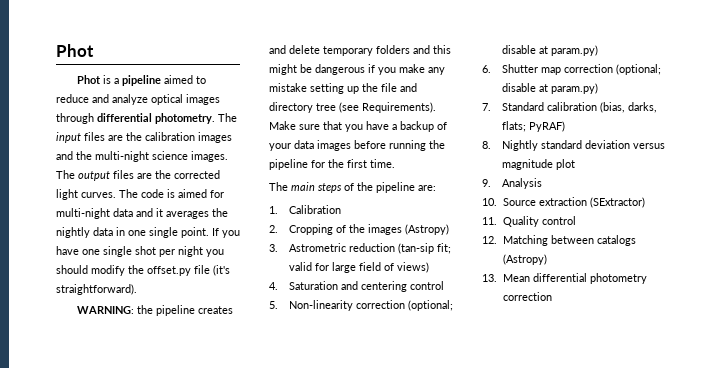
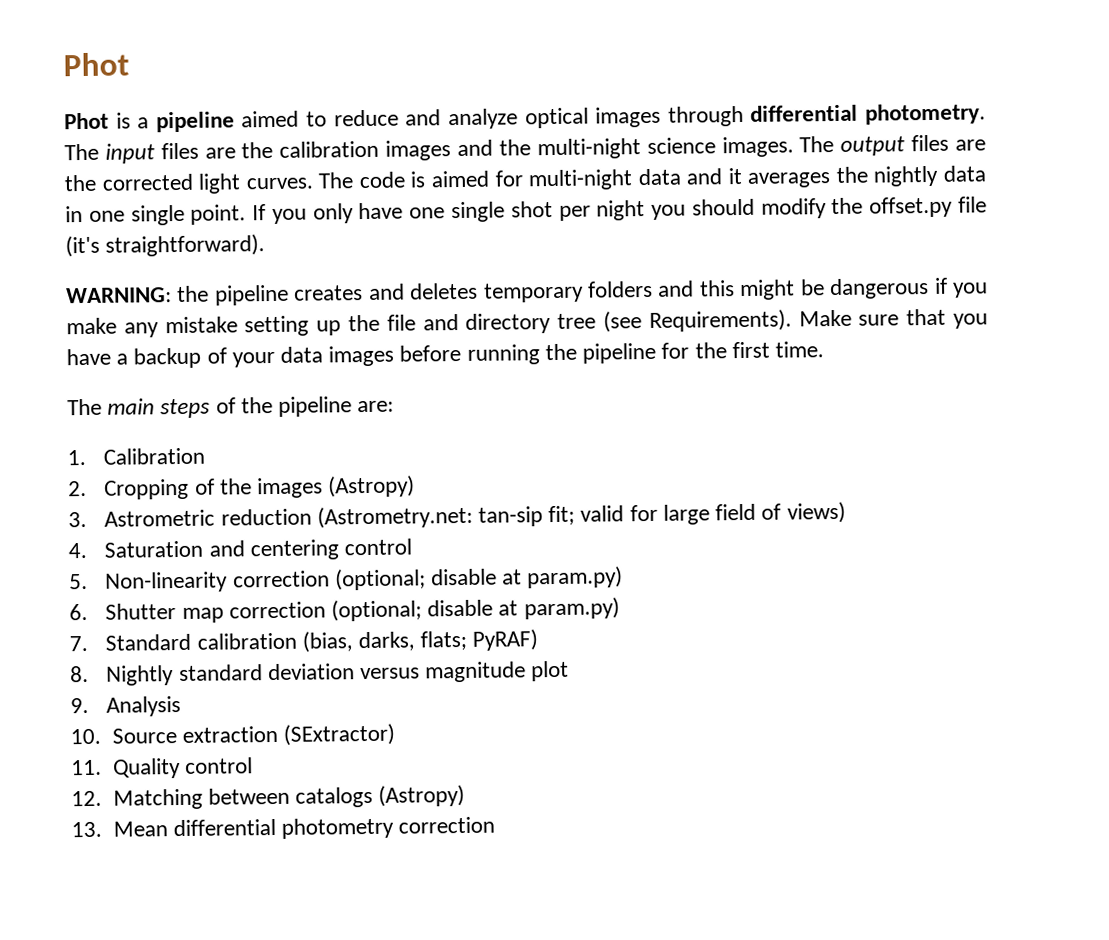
(240, 234) none -> [312,203,354,224] only
[289,45,320,54] delete -> [410,282,479,300] deletes
[397,243,434,254] (tan-sip -> [316,505,544,529] (Astrometry.net: tan-sip

